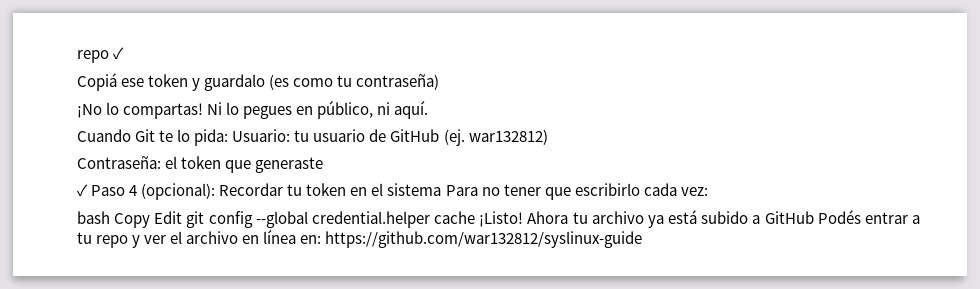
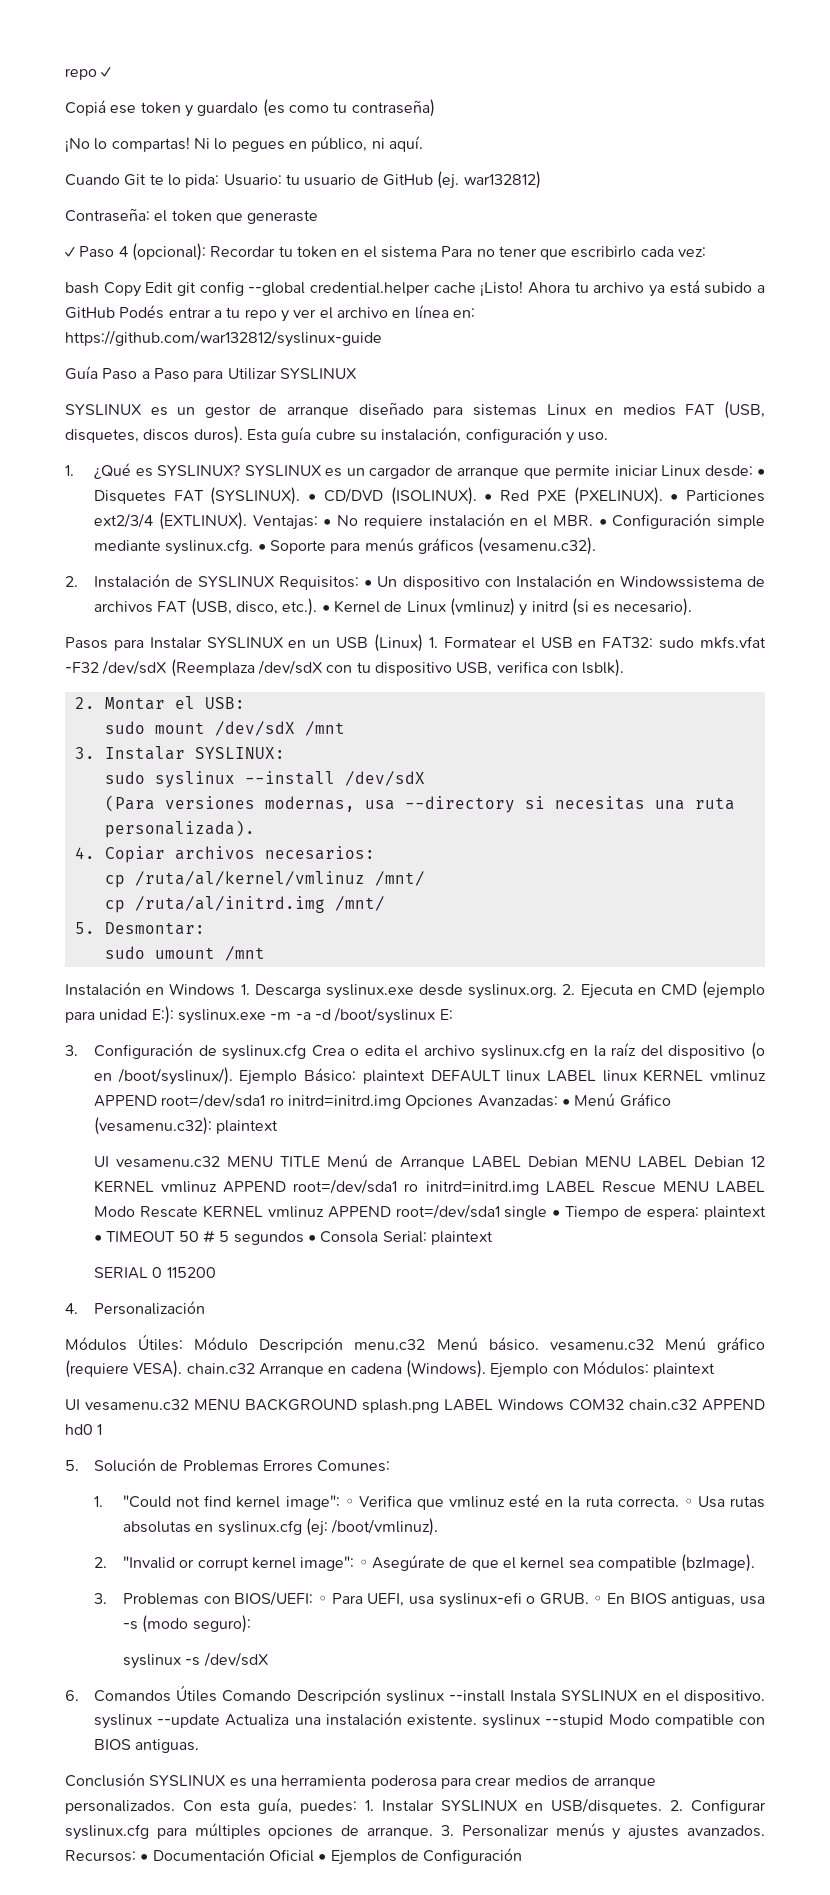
(643, 239) none -> [65,366,357,382] [65,401,766,419] [65,426,609,444] [65,463,765,479] [94,487,765,505] [94,512,765,530] [94,537,597,555] [65,574,765,590] [94,598,693,616] [65,634,767,652] [65,659,625,677] [74,696,245,710] [104,721,345,736] [74,746,285,760] [104,771,425,788] [104,795,735,813] [104,820,255,838] [74,846,375,863] [104,871,425,888] [104,896,385,913] [74,922,205,935] [104,946,265,961] [65,981,765,999] [65,1006,453,1024] [65,1042,766,1060] [94,1067,766,1085] [94,1093,671,1109] [94,1117,279,1135] [94,1154,765,1170] [94,1179,765,1195] [94,1204,766,1220] [94,1230,493,1245] [94,1267,216,1279] [65,1301,206,1315] [65,1334,765,1353] [65,1360,716,1378] [65,1398,765,1413] [65,1424,103,1435] [65,1458,391,1472] [94,1494,765,1510] [123,1518,439,1536] [94,1554,756,1572] [94,1591,765,1608] [123,1615,251,1633] [123,1652,269,1669] [65,1685,765,1705] [94,1712,765,1729] [94,1739,200,1753] [65,1773,657,1789] [65,1798,766,1814] [65,1823,766,1840] [65,1848,523,1865] // Guía Paso a Paso para Utilizar SYSLINUX // SYSLINUX es un gestor de arranque diseñado para sistemas Linux en medios FAT (USB, disquetes, discos duros). Esta guía cubre su instalación, configuración y uso. // 1. ¿Qué es SYSLINUX? SYSLINUX es un cargador de arranque que permite iniciar Linux desde: • Disquetes FAT (SYSLINUX). • CD/DVD (ISOLINUX). • Red PXE (PXELINUX). • Particiones ext2/3/4 (EXTLINUX). Ventajas: • No requiere instalación en el MBR. • Configuración simple mediante syslinux.cfg. • Soporte para menús gráficos (vesamenu.c32). // 2. Instalación de SYSLINUX Requisitos: • Un dispositivo con Instalación en Windowssistema de archivos FAT (USB, disco, etc.). • Kernel de Linux (vmlinuz) y initrd (si es necesario). // Pasos para Instalar SYSLINUX en un USB (Linux) 1. Formatear el USB en FAT32: sudo mkfs.vfat -F32 /dev/sdX (Reemplaza /dev/sdX con tu dispositivo USB, verifica con lsblk). // 2. Montar el USB: // sudo mount /dev/sdX /mnt // 3. Instalar SYSLINUX: // sudo syslinux --install /dev/sdX // (Para versiones modernas, usa --directory si necesitas una ruta personalizada). // 4. Copiar archivos necesarios: // cp /ruta/al/kernel/vmlinuz /mnt/ // cp /ruta/al/initrd.img /mnt/ // 5. Desmontar: // sudo umount /mnt // Instalación en Windows 1. Descarga syslinux.exe desde syslinux.org. 2. Ejecuta en CMD (ejemplo para unidad E:): syslinux.exe -m -a -d /boot/syslinux E: // 3. Configuración de syslinux.cfg Crea o edita el archivo syslinux.cfg en la raíz del dispositivo (o en /boot/syslinux/). Ejemplo Básico: plaintext DEFAULT linux LABEL linux KERNEL vmlinuz APPEND root=/dev/sda1 ro initrd=initrd.img Opciones Avanzadas: • Menú Gráfico (vesamenu.c32): plaintext // UI vesamenu.c32 MENU TITLE Menú de Arranque LABEL Debian MENU LABEL Debian 12 KERNEL vmlinuz APPEND root=/dev/sda1 ro initrd=initrd.img LABEL Rescue MENU LABEL Modo Rescate KERNEL vmlinuz APPEND root=/dev/sda1 single • Tiempo de espera: plaintext • TIMEOUT 50 # 5 segundos • Consola Serial: plaintext // SERIAL 0 115200 // 4. Personalización // Módulos Útiles: Módulo Descripción menu.c32 Menú básico. vesamenu.c32 Menú gráfico (requiere VESA). chain.c32 Arranque en cadena (Windows). Ejemplo con Módulos: plaintext // UI vesamenu.c32 MENU BACKGROUND splash.png LABEL Windows COM32 chain.c32 APPEND hd0 1 // 5. Solución de Problemas Errores Comunes: // 1. "Could not find kernel image": ◦ Verifica que vmlinuz esté en la ruta correcta. ◦ Usa rutas absolutas en syslinux.cfg (ej: /boot/vmlinuz). // 2. "Invalid or corrupt kernel image": ◦ Asegúrate de que el kernel sea compatible (bzImage). // 3. Problemas con BIOS/UEFI: ◦ Para UEFI, usa syslinux-efi o GRUB. ◦ En BIOS antiguas, usa -s (modo seguro): // syslinux -s /dev/sdX // 6. Comandos Útiles Comando Descripción syslinux --install Instala SYSLINUX en el dispositivo. syslinux --update Actualiza una instalación existente. syslinux --stupid Modo compatible con BIOS antiguas. // Conclusión SYSLINUX es una herramienta poderosa para crear medios de arranque personalizados. Con esta guía, puedes: 1. Instalar SYSLINUX en USB/disquetes. 2. Configurar syslinux.cfg para múltiples opciones de arranque. 3. Personalizar menús y ajustes avanzados. Recursos: • Documentación Oficial • Ejemplos de Configuración

